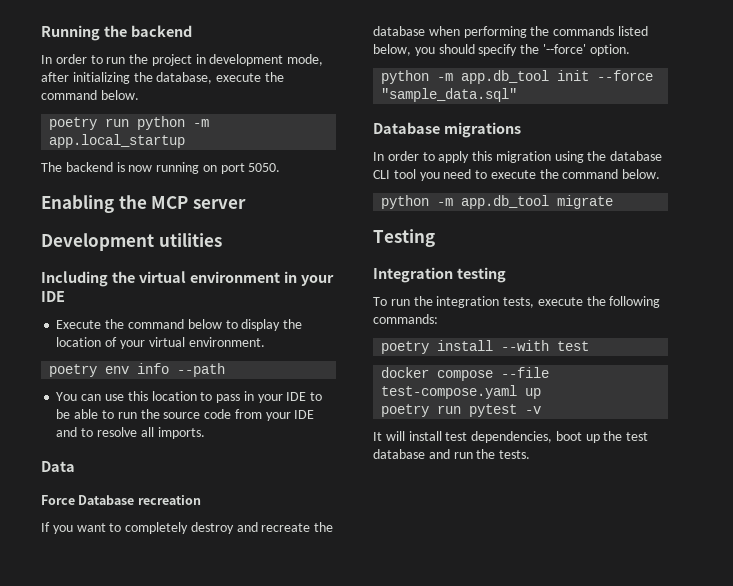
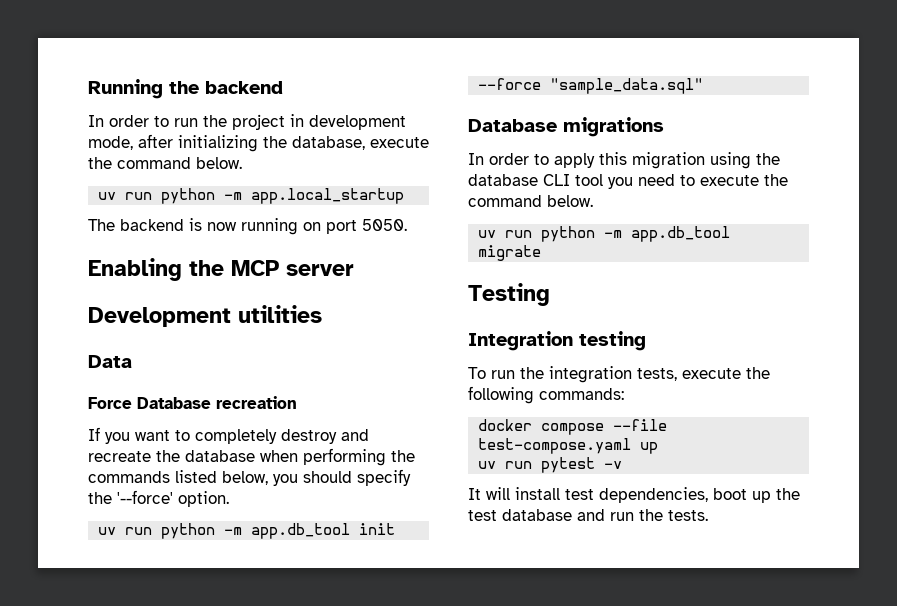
[49,117,98,130] poetry -> [98,192,117,200] uv
[41,271,334,287] [41,291,65,302] [56,319,303,331] [56,337,265,349] [49,363,226,377] [56,391,323,403] [56,409,315,421] [56,427,205,439] // Including the virtual environment in your IDE // Execute the command below to display the location of your virtual environment. // poetry env info --path // You can use this location to pass in your IDE to be able to run the source code from your IDE and to resolve all imports. -> (322, 314) none
(630, 50) none -> [98,527,153,535] uv run
(661, 174) none -> [478,230,533,238] uv run
[381,340,590,354] // poetry install --with test -> (624, 394) none
[381,404,430,417] poetry -> [478,461,497,469] uv

